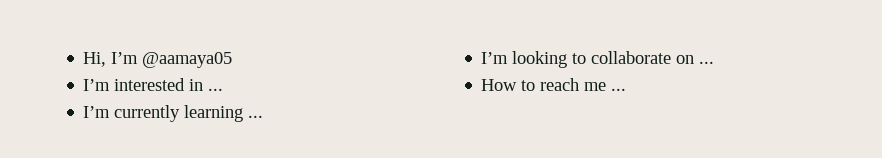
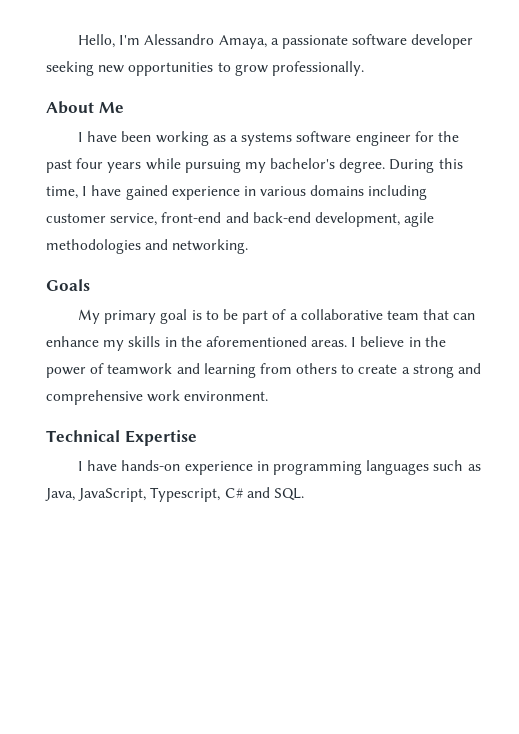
[83,52,233,68] [83,78,224,91] [83,105,264,122] [481,51,715,68] [481,78,627,91] Hi, I’m @aamaya05 // I’m interested in ... // I’m currently learning ... // I’m looking to collaborate on ... // How to reach me ... -> [78,34,474,49] [46,61,364,76] [46,101,124,114] [78,131,459,146] [46,158,463,173] [46,185,428,200] [46,212,435,227] [46,239,249,254] [46,279,90,291] [78,309,476,324] [46,336,446,351] [46,363,482,378] [46,390,269,405] [46,430,197,446] [78,460,481,475] [45,487,304,502] Hello, I'm Alessandro Amaya, a passionate software developer seeking new opportunities to grow professionally. // About Me // I have been working as a systems software engineer for the past four years while pursuing my bachelor's degree. During this time, I have gained experience in various domains including customer service, front-end and back-end development, agile methodologies and networking. // Goals // My primary goal is to be part of a collaborative team that can enhance my skills in the aforementioned areas. I believe in the power of teamwork and learning from others to create a strong and comprehensive work environment. // Technical Expertise // I have hands-on experience in programming languages such as Java, JavaScript, Typescript, C# and SQL.

